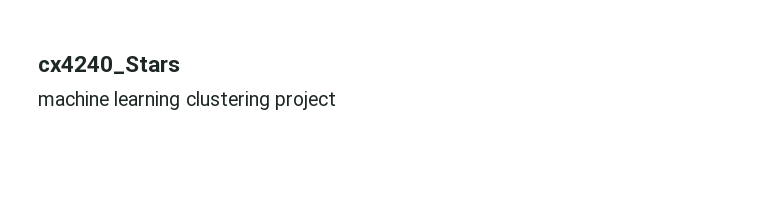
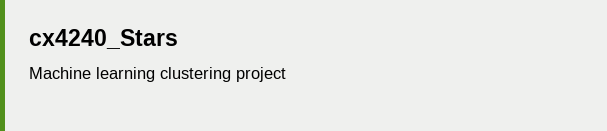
[38,91,109,106] machine -> [29,67,91,79] Machine

